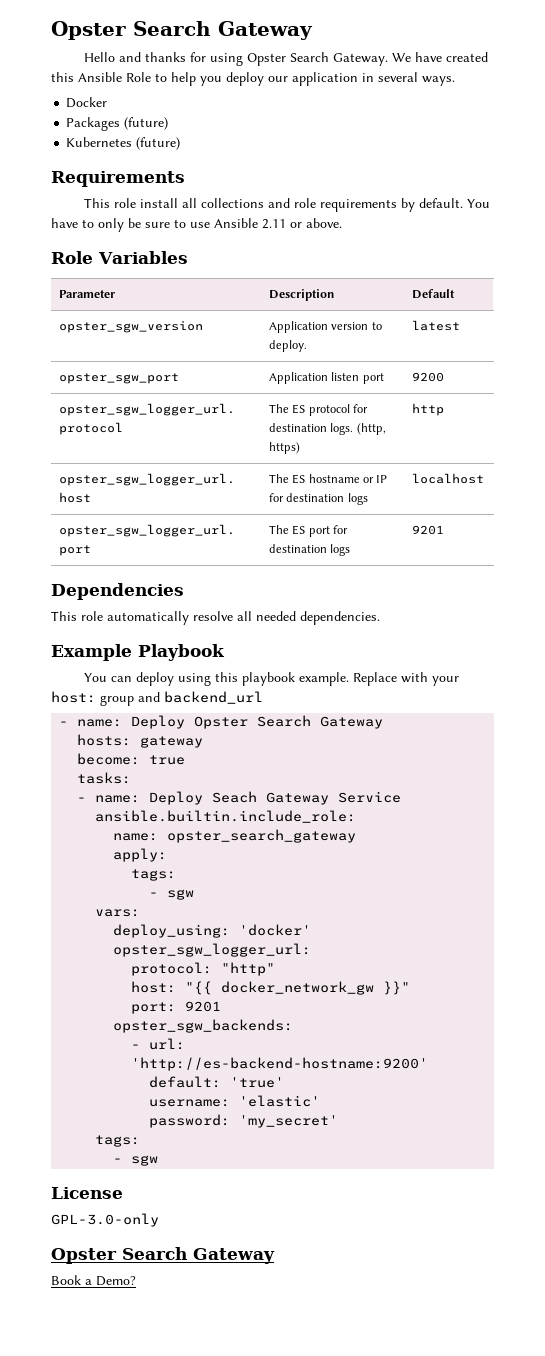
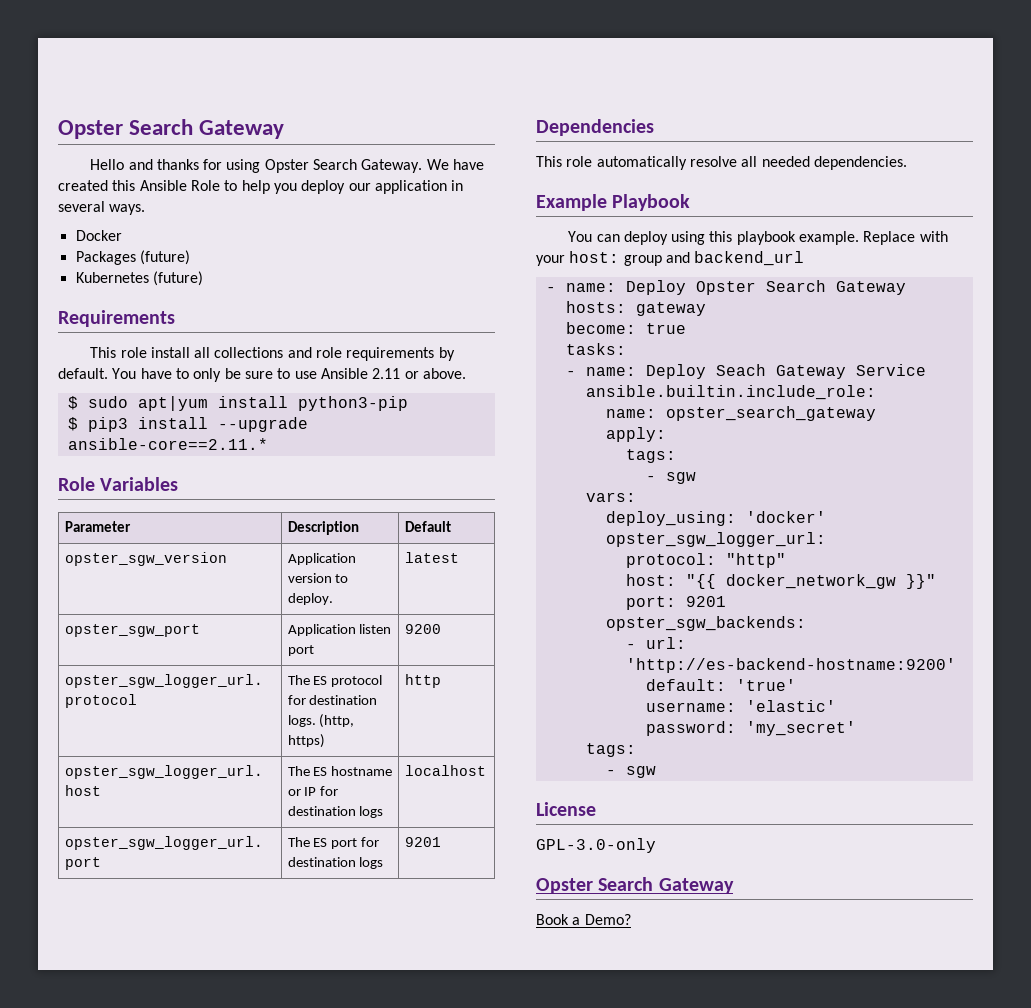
(342, 223) none -> [67,396,408,411] [67,417,308,432] [67,438,268,450] // $ sudo apt|yum install python3-pip // $ pip3 install --upgrade ansible-core==2.11.*

